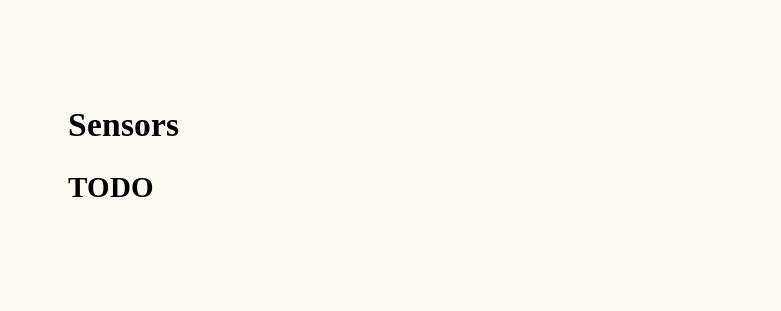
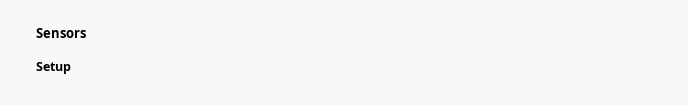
[68,178,154,197] TODO -> [36,62,71,74] Setup

